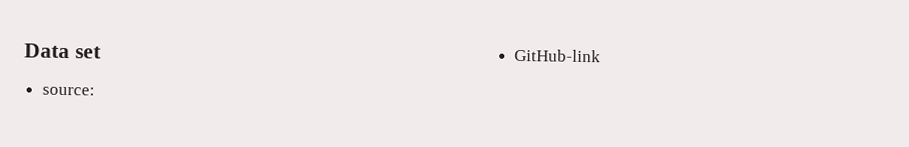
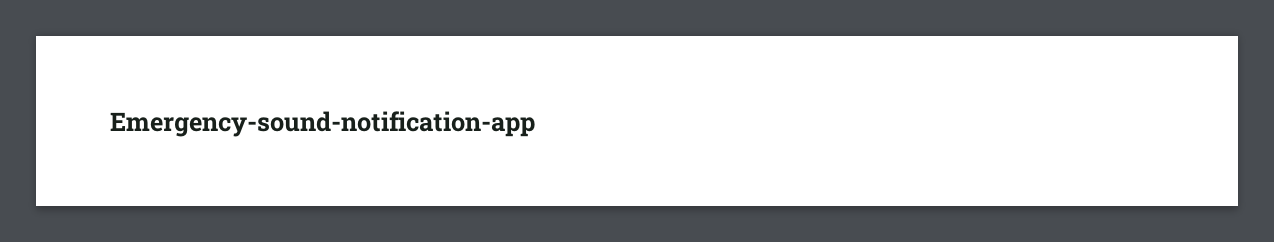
[24,43,102,59] [41,86,95,96] [513,48,601,63] Data set // source: // GitHub-link -> [110,111,535,137] Emergency-sound-notification-app

